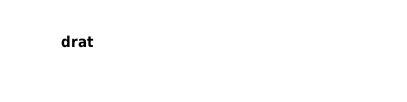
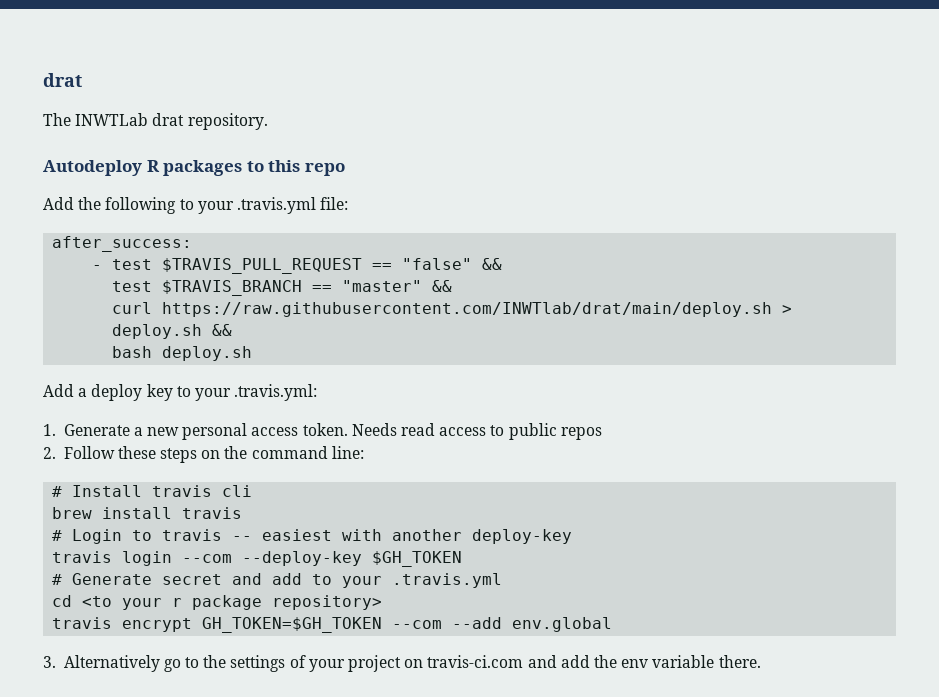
[61,35,94,48] drat -> [43,73,82,87] [43,113,268,130] [43,160,345,176] [43,197,349,214] [52,236,193,252] [92,258,503,274] [112,280,453,296] [112,302,793,317] [112,324,233,339] [112,346,253,361] [43,384,318,401] [43,423,602,440] [43,446,364,463] [52,485,253,497] [52,507,243,519] [52,529,573,544] [52,551,463,567] [52,573,503,588] [52,595,383,610] [52,617,613,633] [43,655,761,672] drat // The INWTLab drat repository. // Autodeploy R packages to this repo // Add the following to your .travis.yml file: // after_success: // - test $TRAVIS_PULL_REQUEST == "false" && // test $TRAVIS_BRANCH == "master" && // curl https://raw.githubusercontent.com/INWTlab/drat/main/deploy.sh > deploy.sh && // bash deploy.sh // Add a deploy key to your .travis.yml: // 1. Generate a new personal access token. Needs read access to public repos // 2. Follow these steps on the command line: // # Install travis cli // brew install travis // # Login to travis -- easiest with another deploy-key // travis login --com --deploy-key $GH_TOKEN // # Generate secret and add to your .travis.yml // cd <to your r package repository> // travis encrypt GH_TOKEN=$GH_TOKEN --com --add env.global // 3. Alternatively go to the settings of your project on travis-ci.com and add the env variable there.

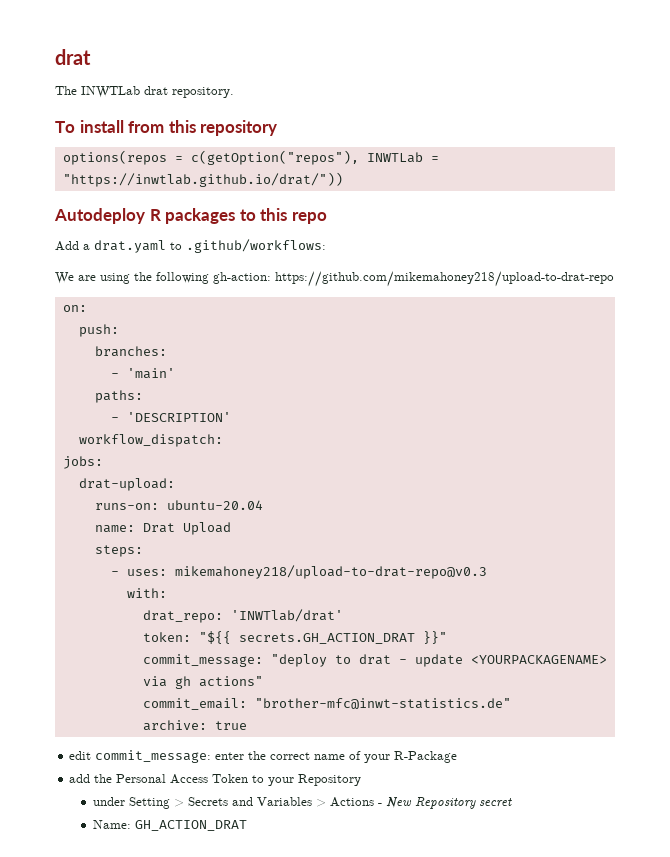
(268, 121) none -> [55,120,278,136] [62,150,439,165] [62,172,343,187] // To install from this repository // options(repos = c(getOption("repos"), INWTLab = "https://inwtlab.github.io/drat/"))
[78,197,349,214] [52,236,193,252] [92,258,503,274] [112,280,453,296] [112,302,793,317] [112,324,233,339] [112,346,253,361] [43,384,318,401] [43,423,602,440] [43,446,364,463] [52,485,253,497] [52,507,243,519] [52,529,573,544] [52,551,463,567] [52,573,503,588] [52,595,383,610] [52,617,613,633] [43,655,761,672] the following to your .travis.yml file: // after_success: // - test $TRAVIS_PULL_REQUEST == "false" && // test $TRAVIS_BRANCH == "master" && // curl https://raw.githubusercontent.com/INWTlab/drat/main/deploy.sh > deploy.sh && // bash deploy.sh // Add a deploy key to your .travis.yml: // 1. Generate a new personal access token. Needs read access to public repos // 2. Follow these steps on the command line: // # Install travis cli // brew install travis // # Login to travis -- easiest with another deploy-key // travis login --com --deploy-key $GH_TOKEN // # Generate secret and add to your .travis.yml // cd <to your r package repository> // travis encrypt GH_TOKEN=$GH_TOKEN --com --add env.global // 3. Alternatively go to the settings of your project on travis-ci.com and add the env variable there. -> [83,239,326,253] [55,271,614,287] [62,305,87,312] [78,324,119,337] [94,346,167,357] [110,368,175,379] [94,390,143,403] [110,412,231,422] [78,434,223,447] [62,456,103,469] [78,478,175,491] [94,500,263,510] [94,522,231,535] [94,545,143,557] [110,565,487,579] [126,588,167,598] [142,609,343,623] [142,631,447,644] [142,654,607,667] [142,676,263,689] [142,698,511,710] [142,720,247,731] [69,750,458,763] [69,774,362,786] [92,797,512,809] [92,820,247,831] a drat.yaml to .github/workflows: // We are using the following gh-action: https://github.com/mikemahoney218/upload-to-drat-repo // on: // push: // branches: // - 'main' // paths: // - 'DESCRIPTION' // workflow_dispatch: // jobs: // drat-upload: // runs-on: ubuntu-20.04 // name: Drat Upload // steps: // - uses: mikemahoney218/upload-to-drat-repo@v0.3 // with: // drat_repo: 'INWTlab/drat' // token: "${{ secrets.GH_ACTION_DRAT }}" // commit_message: "deploy to drat - update <YOURPACKAGENAME> via gh actions" // commit_email: "brother-mfc@inwt-statistics.de" // archive: true // edit commit_message: enter the correct name of your R-Package // add the Personal Access Token to your Repository // under Setting > Secrets and Variables > Actions - New Repository secret // Name: GH_ACTION_DRAT

